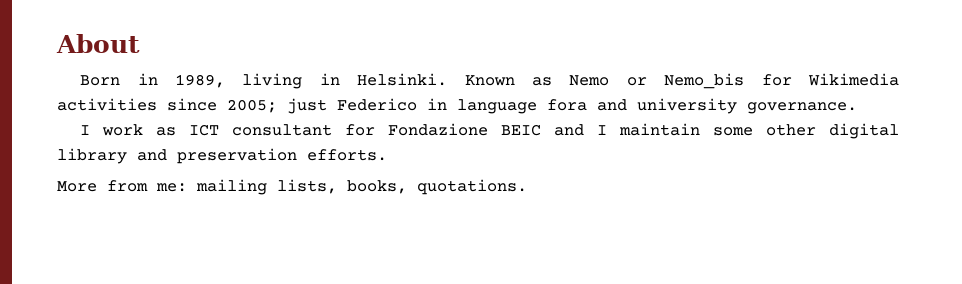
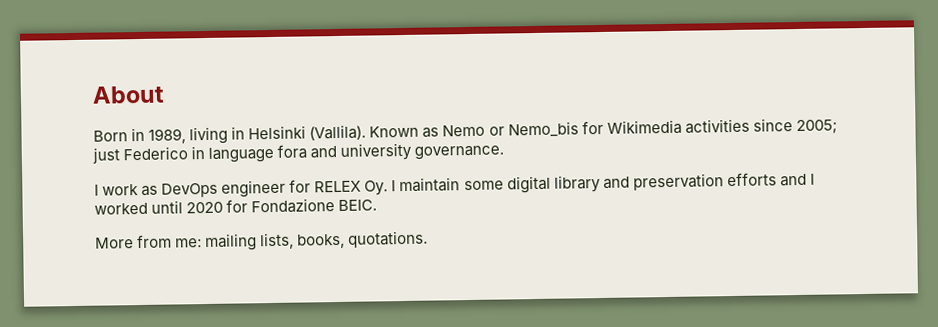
[357,73,448,86] Helsinki. -> [248,124,367,141] Helsinki (Vallila).
[189,123,585,136] ICT consultant for Fondazione BEIC and -> [161,179,389,198] DevOps engineer for RELEX Oy.
[766,124,817,136] other -> (504, 185) none
[307,149,387,161] efforts. -> [726,172,815,187] [94,198,378,215] efforts and I worked until 2020 for Fondazione BEIC.

